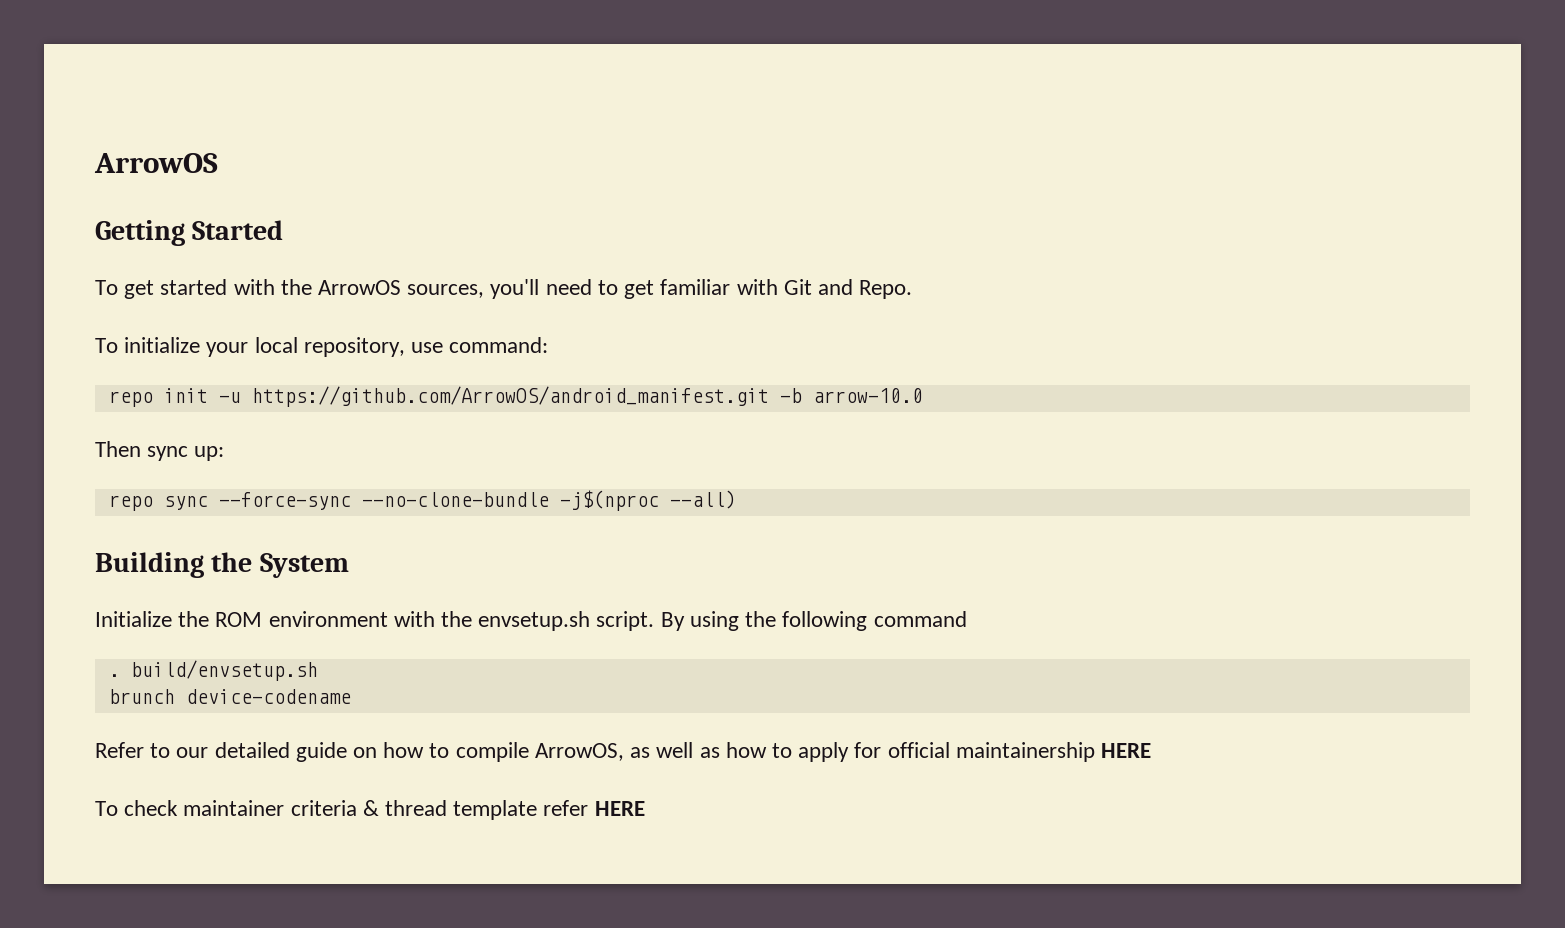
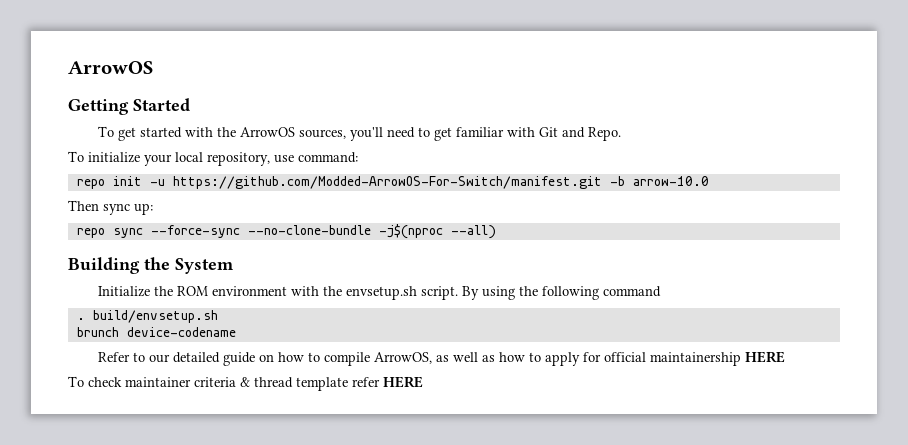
[251,386,769,407] https://github.com/ArrowOS/android_manifest.git -> [172,176,602,189] https://github.com/Modded-ArrowOS-For-Switch/manifest.git

